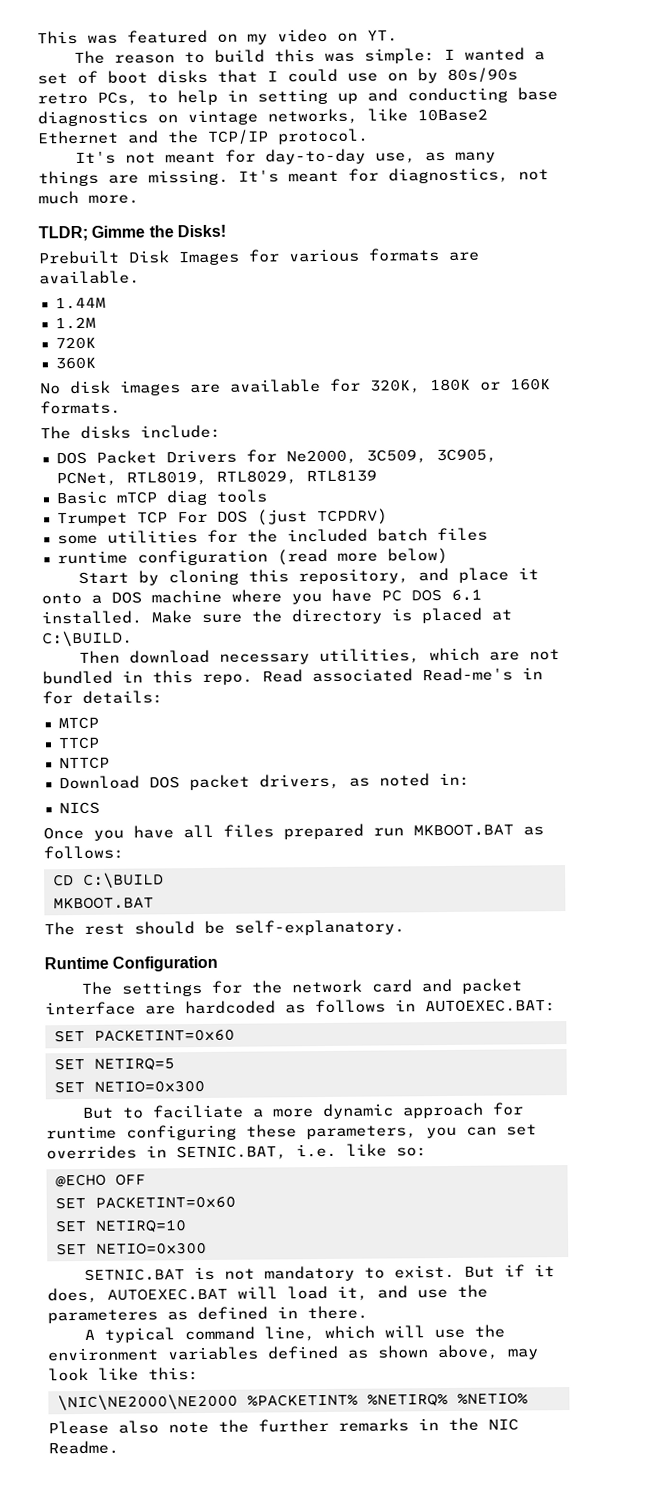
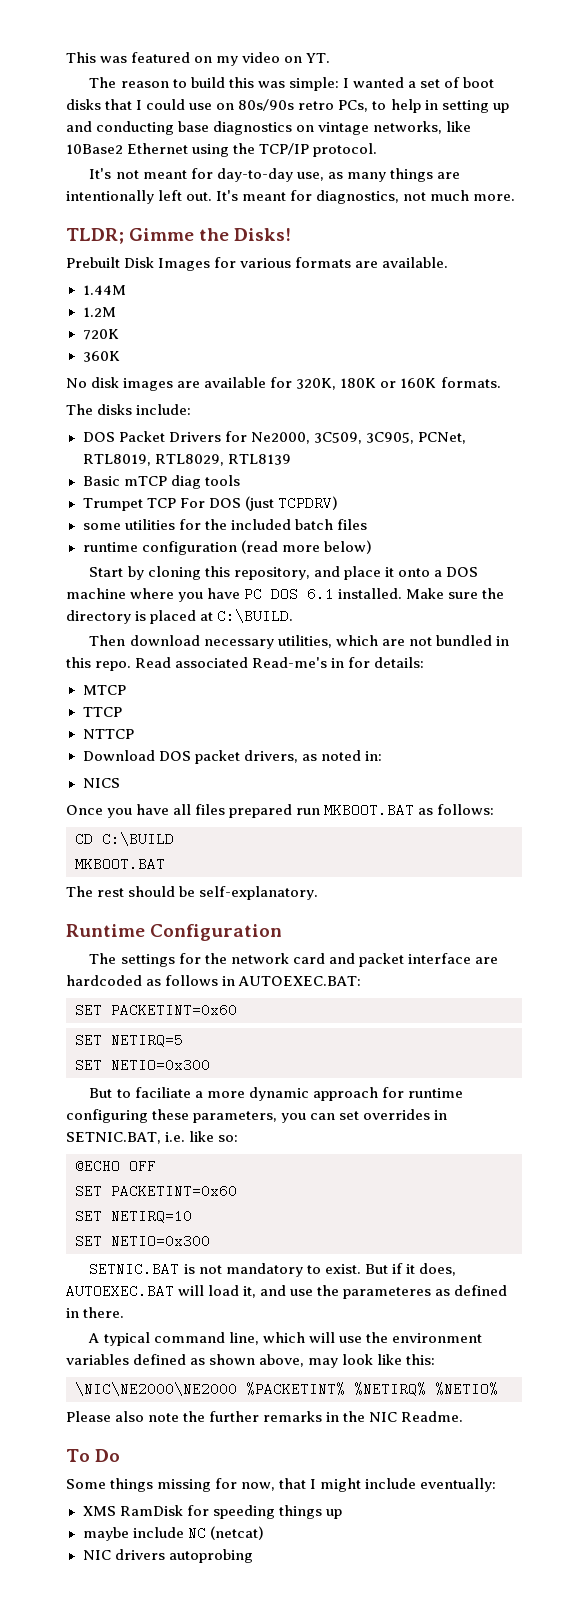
[417,68,438,84] by -> (235, 106) none
[127,130,159,144] and -> [192,144,230,157] using
[148,169,229,186] missing. -> [66,190,213,204] intentionally left out.
(119, 1447) none -> [66,1449,121,1462] [66,1478,497,1492] [82,1505,342,1519] [82,1526,264,1541] [82,1549,253,1563] // To Do // Some things missing for now, that I might include eventually: // XMS RamDisk for speeding things up // maybe include NC (netcat) // NIC drivers autoprobing

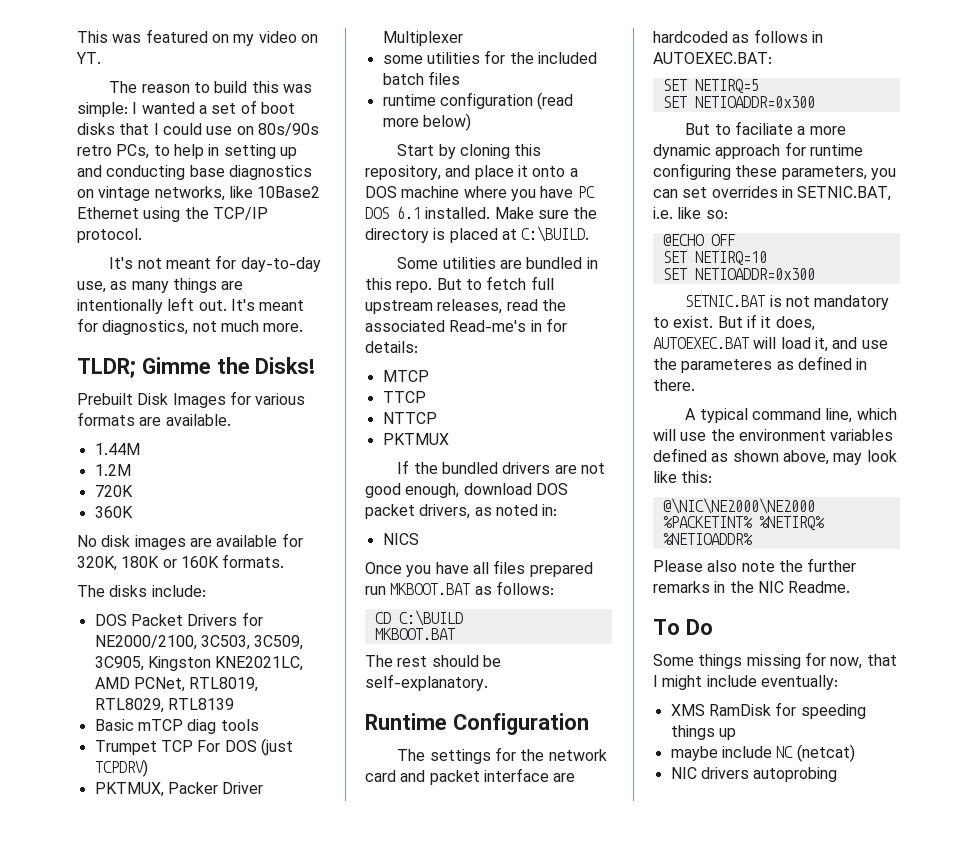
[250,432,414,444] Ne2000, 3C509, 3C905, -> [94,635,304,650] [94,656,304,671] [94,677,130,689] NE2000/2100, 3C503, 3C509, 3C905, Kingston KNE2021LC, AMD
(338, 503) none -> [94,782,264,797] [382,31,463,46] // PKTMUX, Packer Driver Multiplexer
[89,635,509,649] [66,657,172,671] Then download necessary utilities, which are not bundled in this repo. Read -> [397,257,598,269] [365,276,554,293] [365,299,566,314] Some utilities are bundled in this repo. But to fetch full upstream releases, read the
[82,750,155,761] Download -> [382,433,449,445] [397,460,606,474] [365,483,532,498] PKTMUX // If the bundled drivers are not good enough, download
[75,1003,237,1017] // SET PACKETINT=0x60 -> (772, 58) none
[111,1058,210,1072] NETIO=0x300 -> [694,96,815,108] NETIOADDR=0x300
[75,1184,237,1198] // SET PACKETINT=0x60 -> (736, 240) none
[111,1234,210,1248] NETIO=0x300 -> [694,268,815,280] NETIOADDR=0x300
[75,1382,237,1396] \NIC\NE2000\NE2000 -> [662,498,815,514] @\NIC\NE2000\NE2000
[435,1382,498,1396] %NETIO% -> [662,533,753,545] %NETIOADDR%

